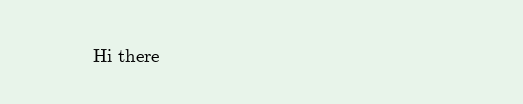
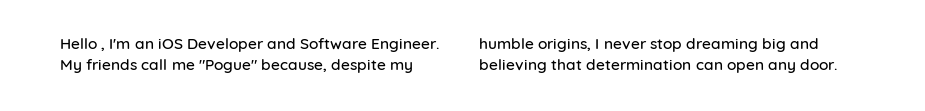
[93,49,159,62] Hi there -> [60,38,440,52] [60,59,414,73] [479,38,820,52] [479,59,838,73] Hello , I'm an iOS Developer and Software Engineer. My friends call me "Pogue" because, despite my humble origins, I never stop dreaming big and believing that determination can open any door.

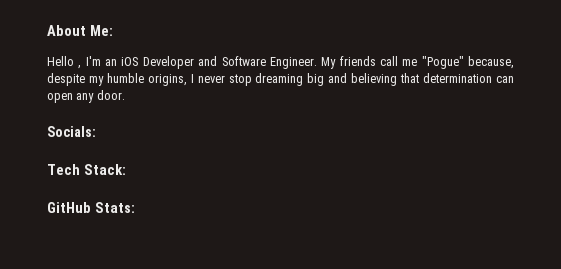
(60, 43) none -> [47,25,113,36] About Me: //
(838, 64) none -> [47,126,96,137] [47,164,126,175] [47,202,135,213] // Socials: // Tech Stack: // GitHub Stats:

